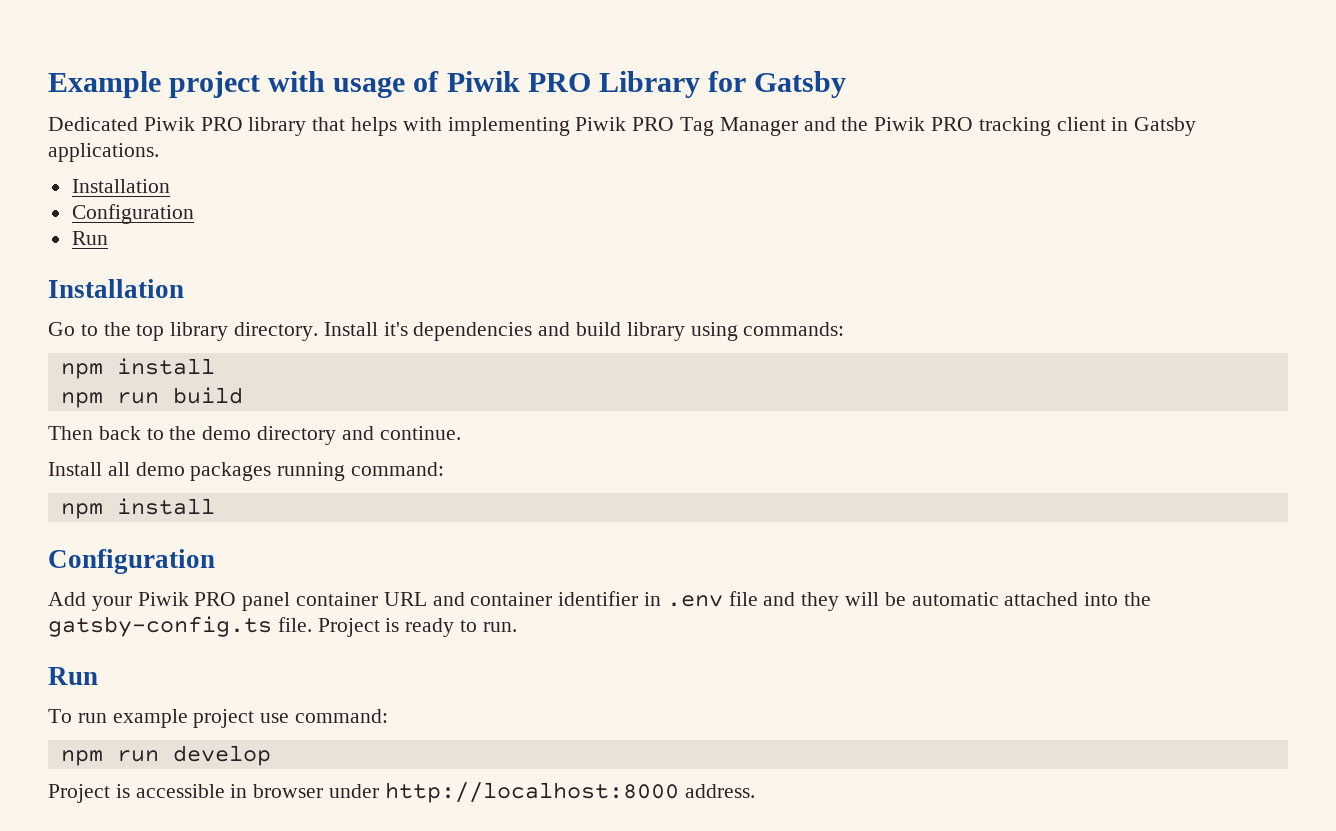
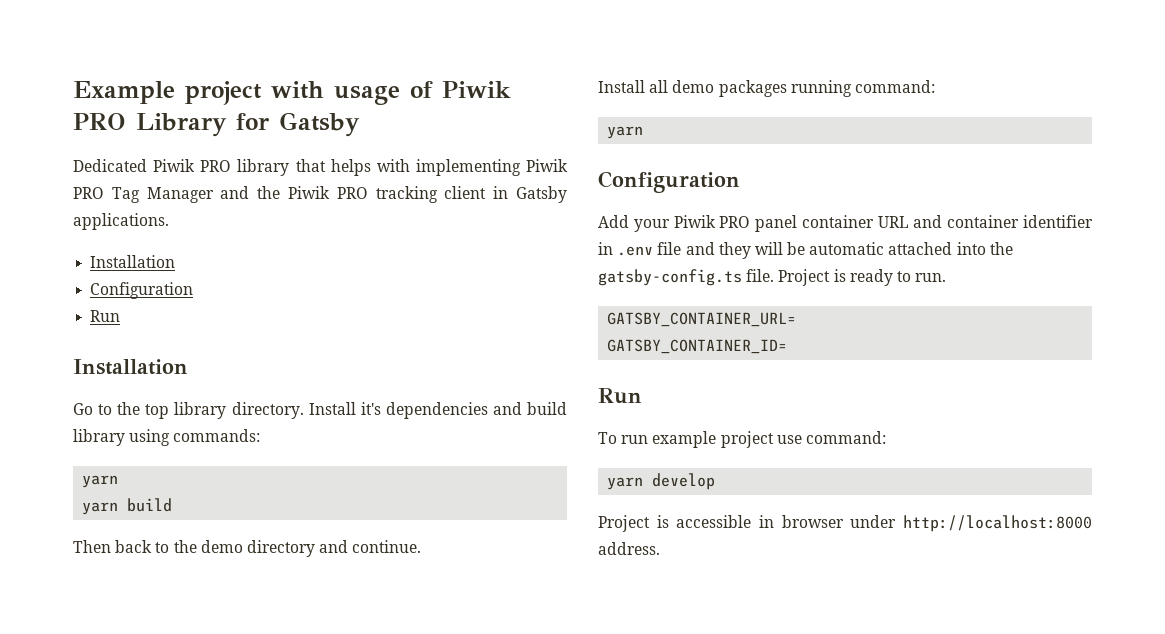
[60,358,215,379] [60,392,159,408] npm install // npm run -> [82,475,119,488] [82,502,119,515] yarn // yarn
[60,498,215,519] npm install -> [607,126,644,139] yarn
(517, 627) none -> [607,312,797,327] [607,339,788,354] // GATSBY_CONTAINER_URL= // GATSBY_CONTAINER_ID=
[60,750,159,766] npm run -> [607,477,644,490] yarn

